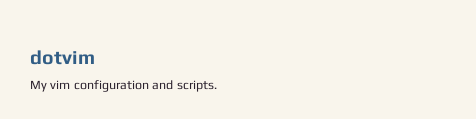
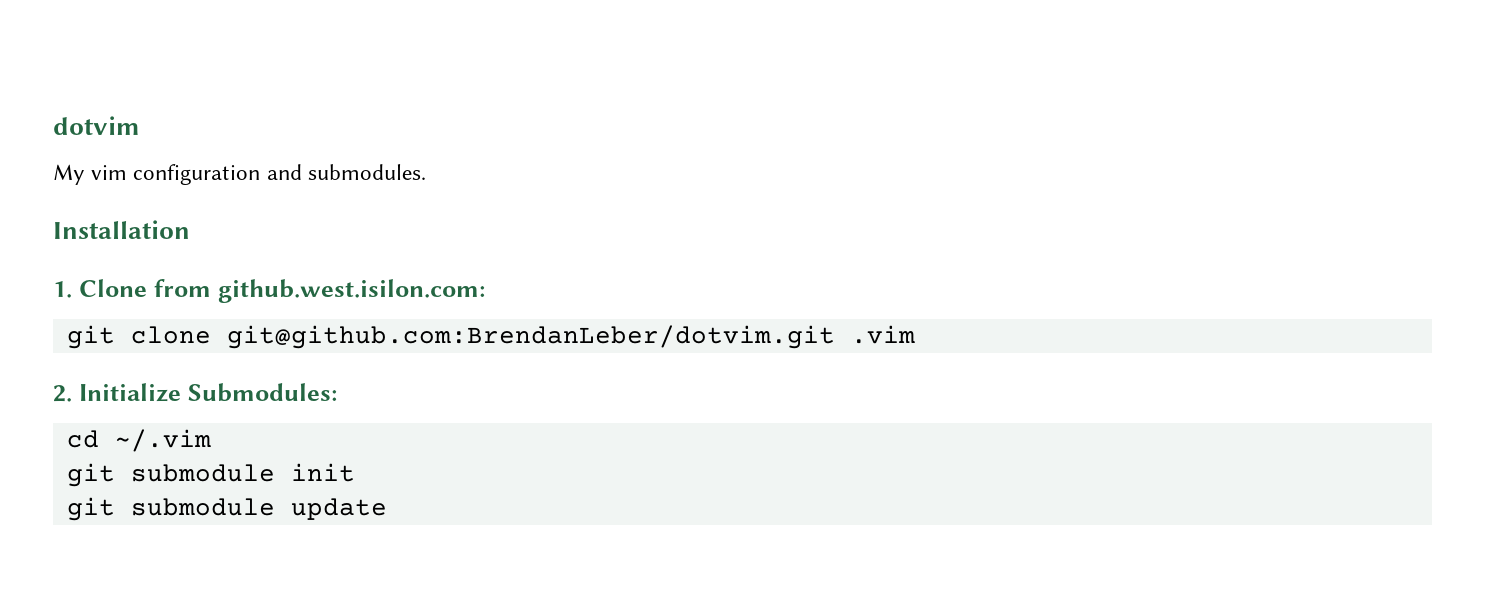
[176,80,217,92] scripts. -> [307,164,426,180] [53,220,190,239] [53,279,485,303] [66,325,915,349] [53,383,337,402] [66,429,211,452] [66,463,355,487] [66,497,387,521] submodules. // Installation // 1. Clone from github.west.isilon.com: // git clone git@github.com:BrendanLeber/dotvim.git .vim // 2. Initialize Submodules: // cd ~/.vim // git submodule init // git submodule update

